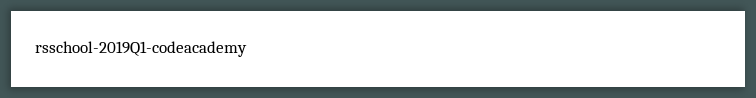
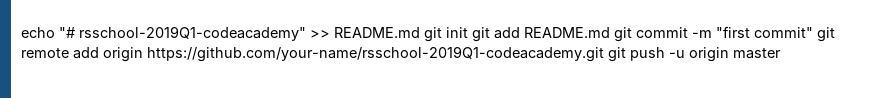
[35,41,247,57] rsschool-2019Q1-codeacademy -> [21,26,835,42] [21,46,781,62] echo "# rsschool-2019Q1-codeacademy" >> README.md git init git add README.md git commit -m "first commit" git remote add origin https://github.com/your-name/rsschool-2019Q1-codeacademy.git git push -u origin master

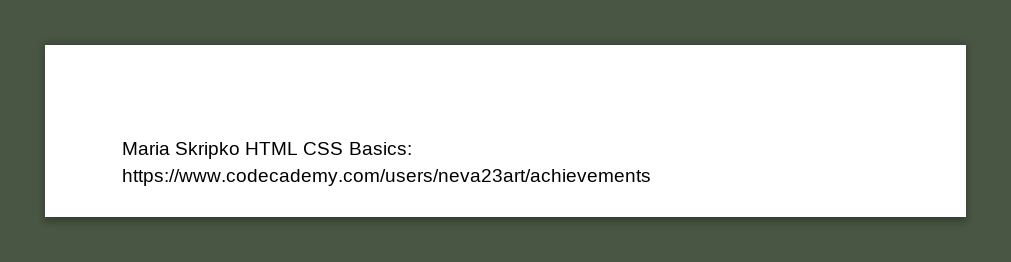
[21,26,835,42] [21,46,781,62] echo "# rsschool-2019Q1-codeacademy" >> README.md git init git add README.md git commit -m "first commit" git remote add origin https://github.com/your-name/rsschool-2019Q1-codeacademy.git git push -u origin master -> [122,142,412,159] [122,169,651,186] Maria Skripko HTML CSS Basics: https://www.codecademy.com/users/neva23art/achievements

